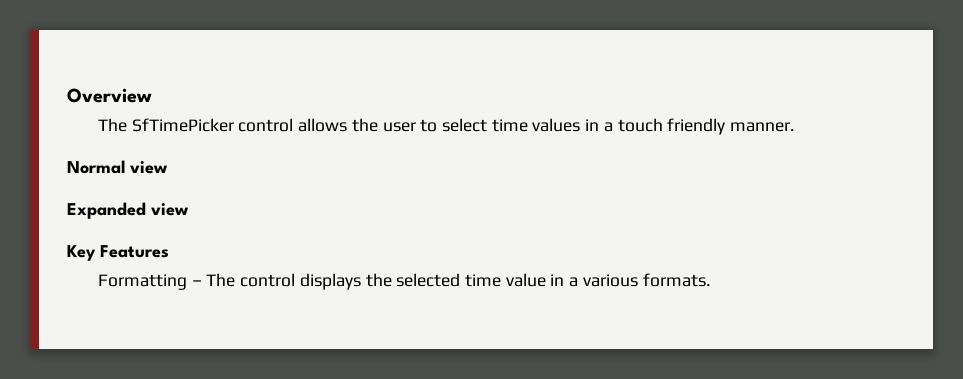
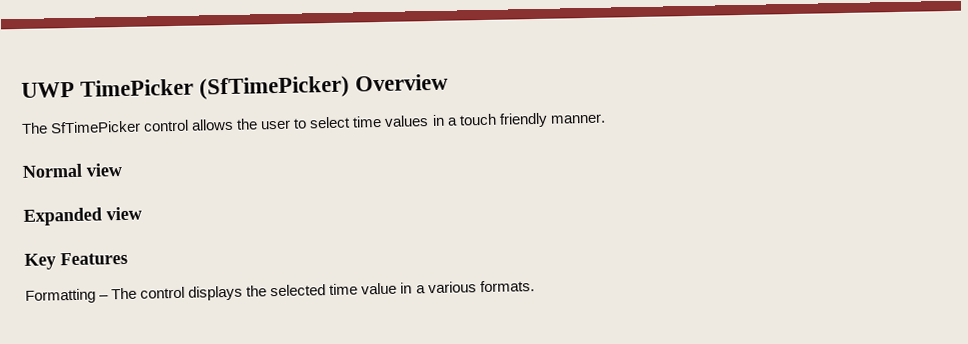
(67, 95) none -> [21,75,351,100] UWP TimePicker (SfTimePicker)

